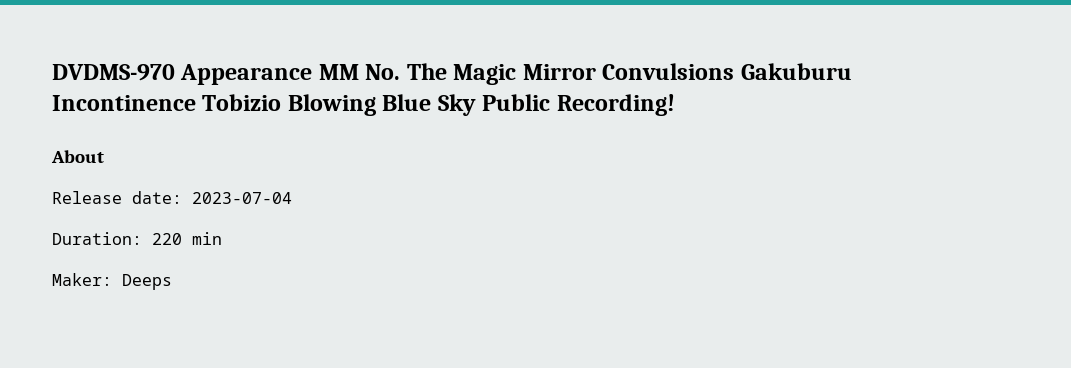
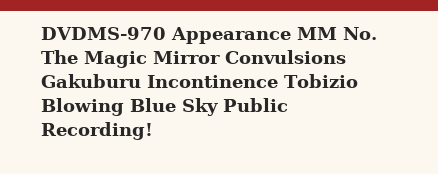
[51,150,104,163] [52,191,292,204] [52,232,222,245] [52,273,172,290] // About // Release date: 2023-07-04 // Duration: 220 min // Maker: Deeps -> (153, 131) none

